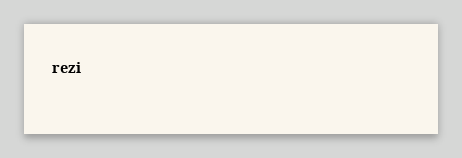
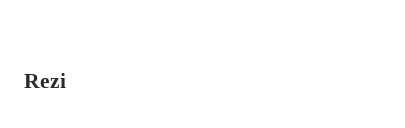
[52,62,81,73] rezi -> [24,73,66,88] Rezi

